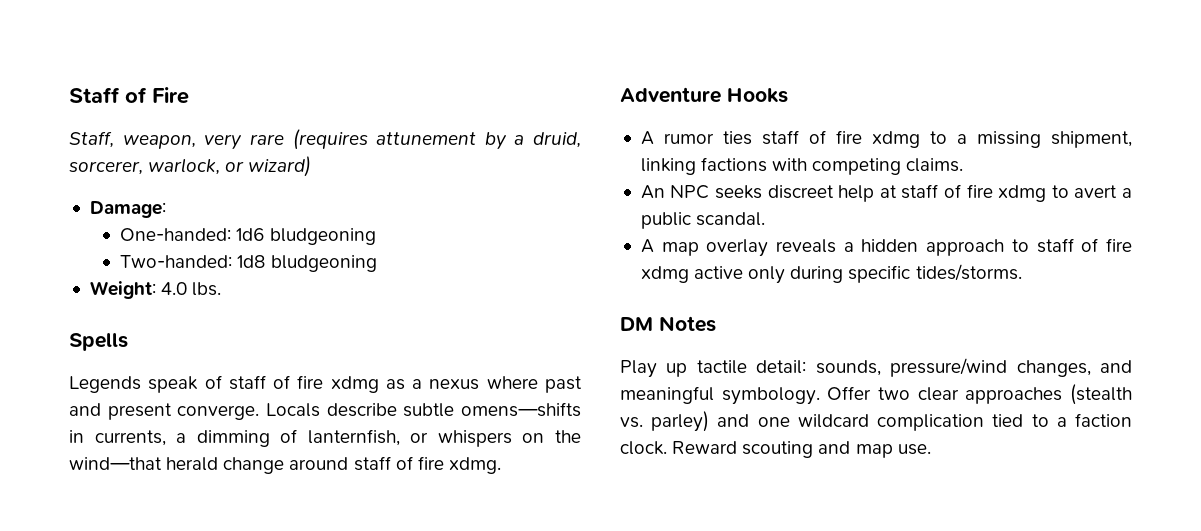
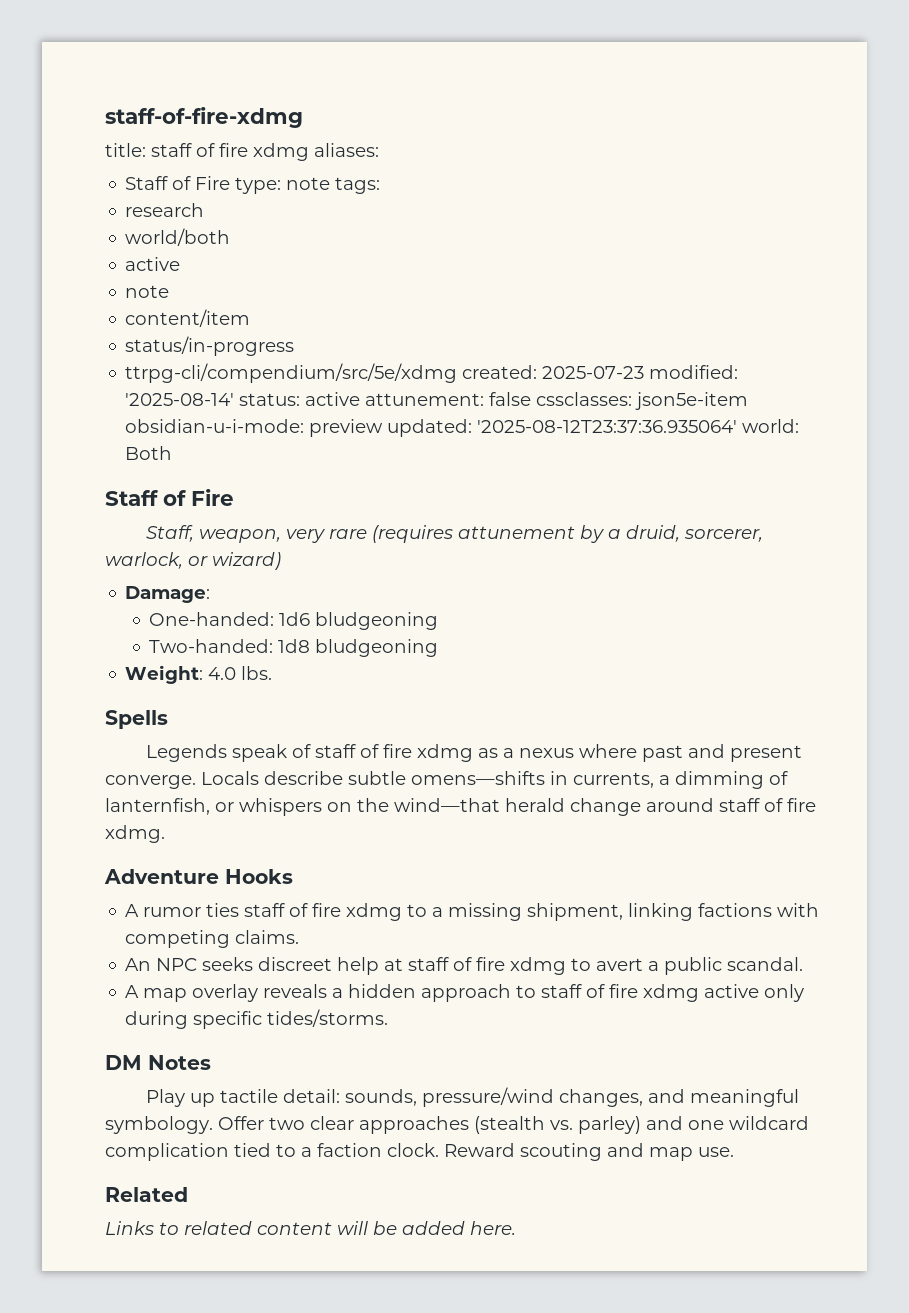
(69, 95) none -> [105,107,303,128] [105,143,379,161] [125,176,381,194] [125,203,205,217] [125,228,231,246] [125,257,181,271] [125,285,170,298] [125,309,251,327] [125,336,295,356] [125,363,739,383] [125,392,749,410] [125,419,800,437] [125,446,173,460] staff-of-fire-xdmg // title: staff of fire xdmg aliases: // Staff of Fire type: note tags: // research // world/both // active // note // content/item // status/in-progress // ttrpg-cli/compendium/src/5e/xdmg created: 2025-07-23 modified: '2025-08-14' status: active attunement: false cssclasses: json5e-item obsidian-u-i-mode: preview updated: '2025-08-12T23:37:36.935064' world: Both //
(931, 449) none -> [105,1187,188,1202] [105,1221,516,1235] // Related // Links to related content will be added here.

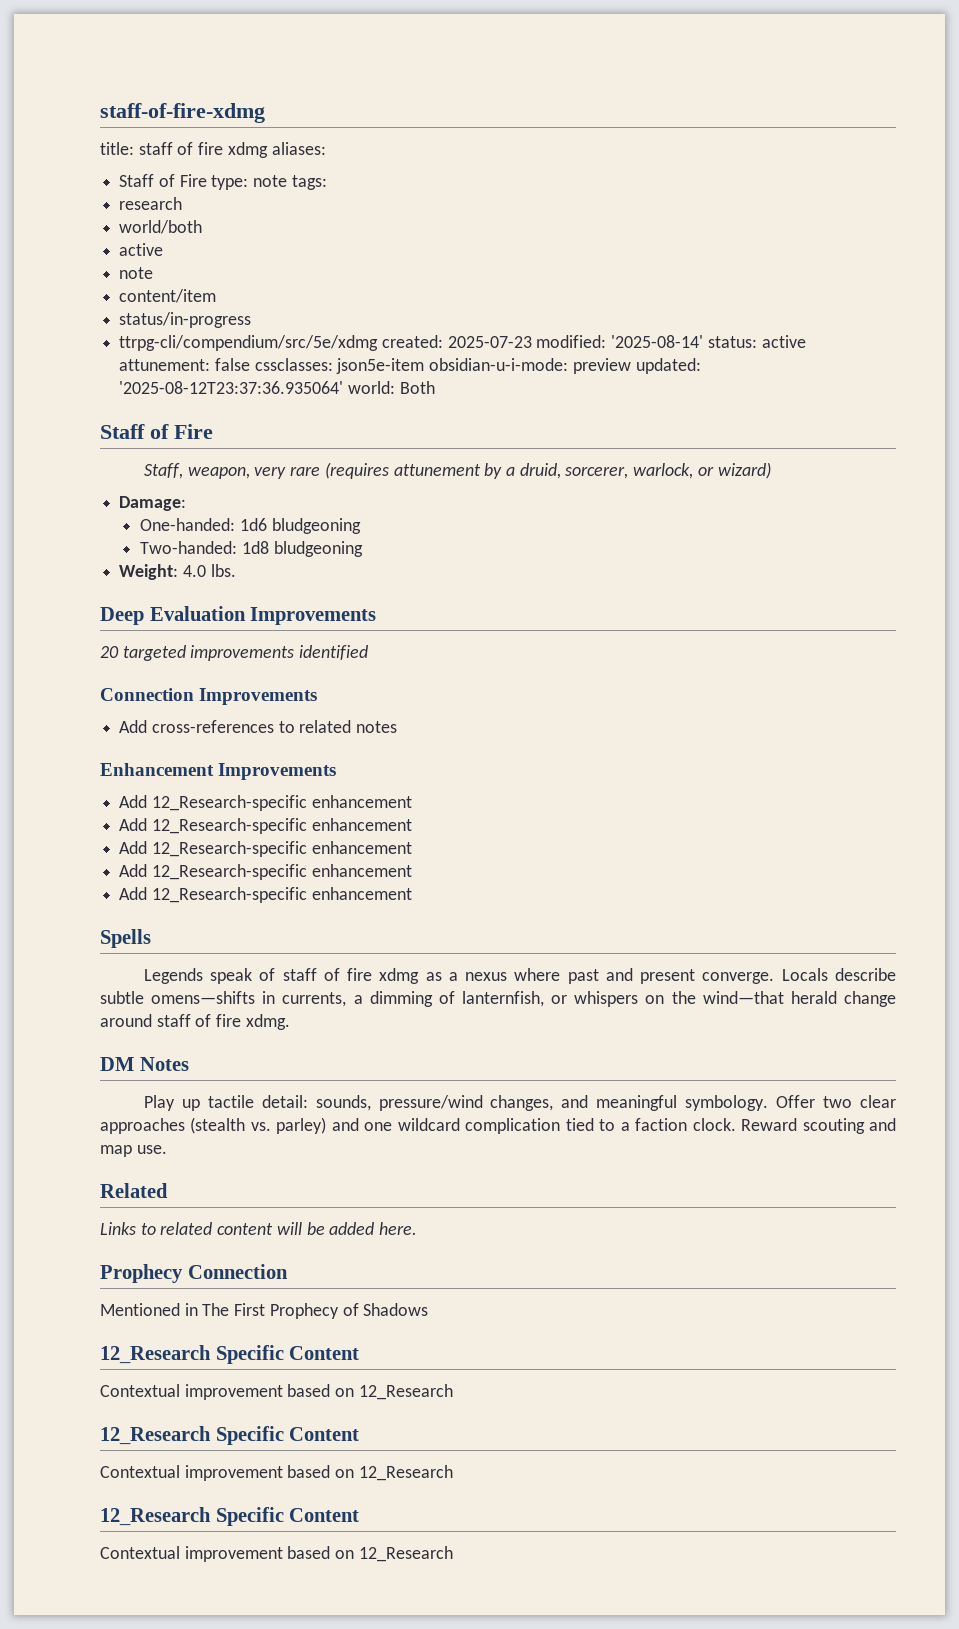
(273, 673) none -> [100,606,377,625] [100,645,369,661] [100,688,318,705] [119,720,398,733] [100,763,337,780] [119,795,412,811] [119,818,412,834] [119,841,412,857] [119,864,412,880] [119,887,412,903] // Deep Evaluation Improvements // 20 targeted improvements identified // Connection Improvements // Add cross-references to related notes // Enhancement Improvements // Add 12_Research-specific enhancement // Add 12_Research-specific enhancement // Add 12_Research-specific enhancement // Add 12_Research-specific enhancement // Add 12_Research-specific enhancement
[104,869,293,884] [125,903,820,921] [125,930,300,948] [125,957,804,975] [125,984,805,1002] [125,1009,389,1029] // Adventure Hooks // A rumor ties staff of fire xdmg to a missing shipment, linking factions with competing claims. // An NPC seeks discreet help at staff of fire xdmg to avert a public scandal. // A map overlay reveals a hidden approach to staff of fire xdmg active only during specific tides/storms. -> (290, 1022) none
(516, 1228) none -> [100,1264,288,1283] [100,1303,429,1319] [100,1345,360,1364] [100,1384,453,1400] [100,1426,360,1445] [100,1465,453,1481] [100,1507,360,1526] [100,1546,453,1562] // Prophecy Connection // Mentioned in The First Prophecy of Shadows // 12_Research Specific Content // Contextual improvement based on 12_Research // 12_Research Specific Content // Contextual improvement based on 12_Research // 12_Research Specific Content // Contextual improvement based on 12_Research

